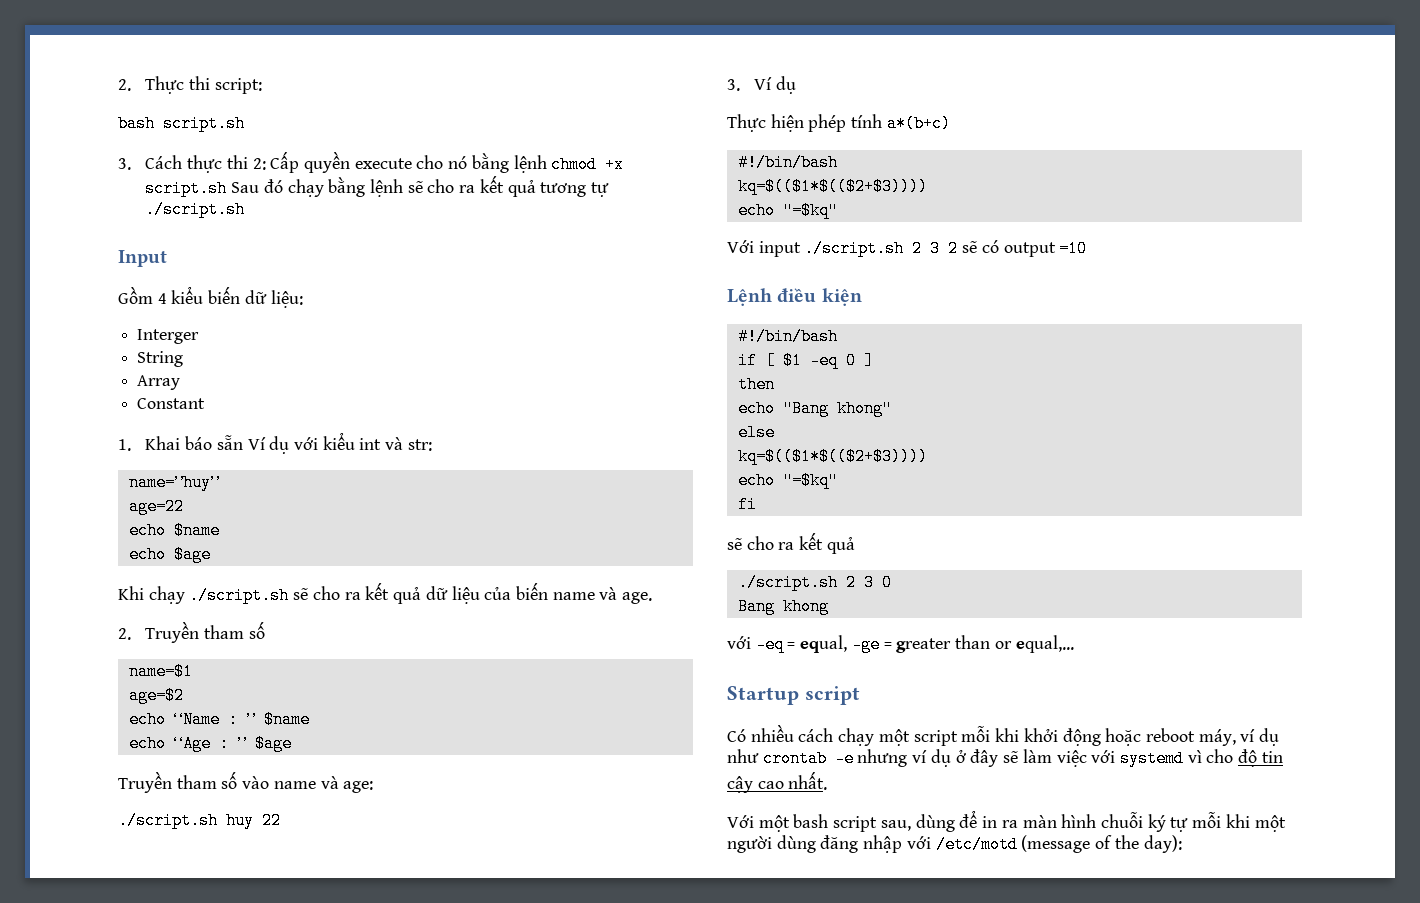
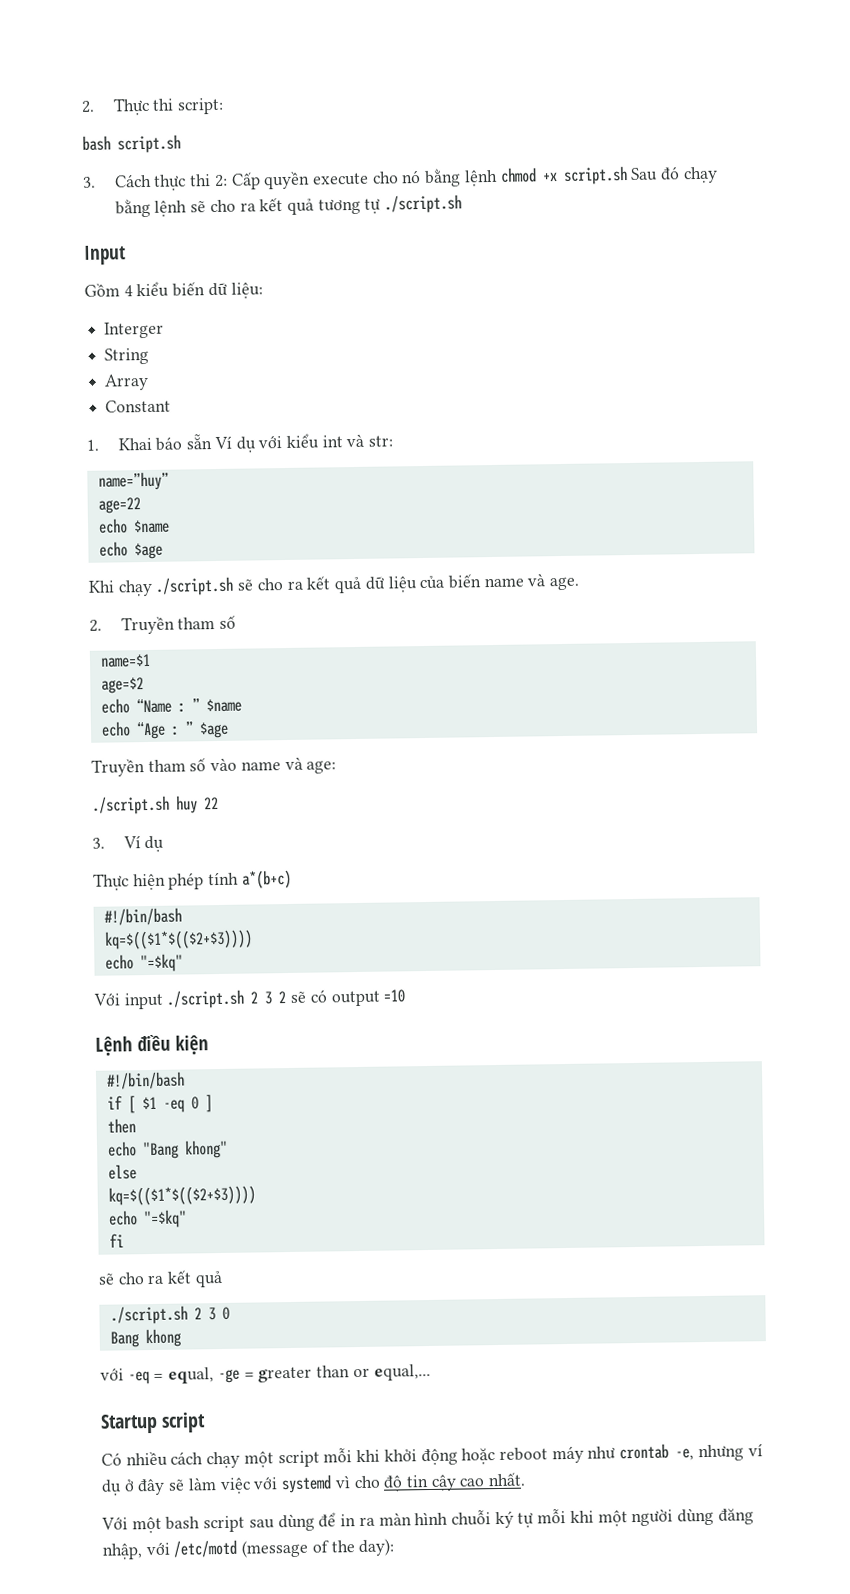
[1198,728,1280,746] máy, ví dụ -> [551,1445,584,1464] máy
[834,750,854,767] -e -> [675,1448,695,1461] -e,
[880,820,911,831] sau, -> [248,1519,275,1529] sau
[863,835,903,853] nhập -> [102,1543,143,1560] nhập,

